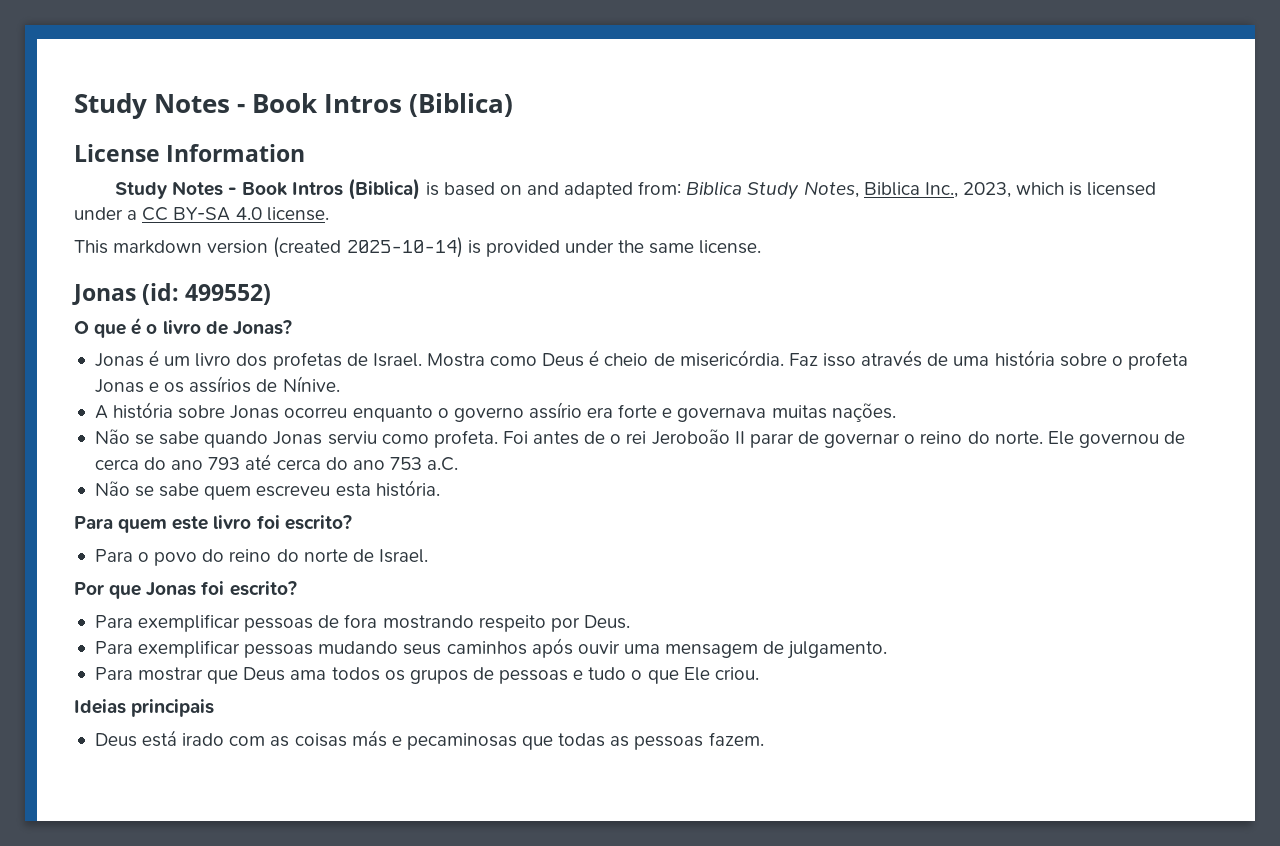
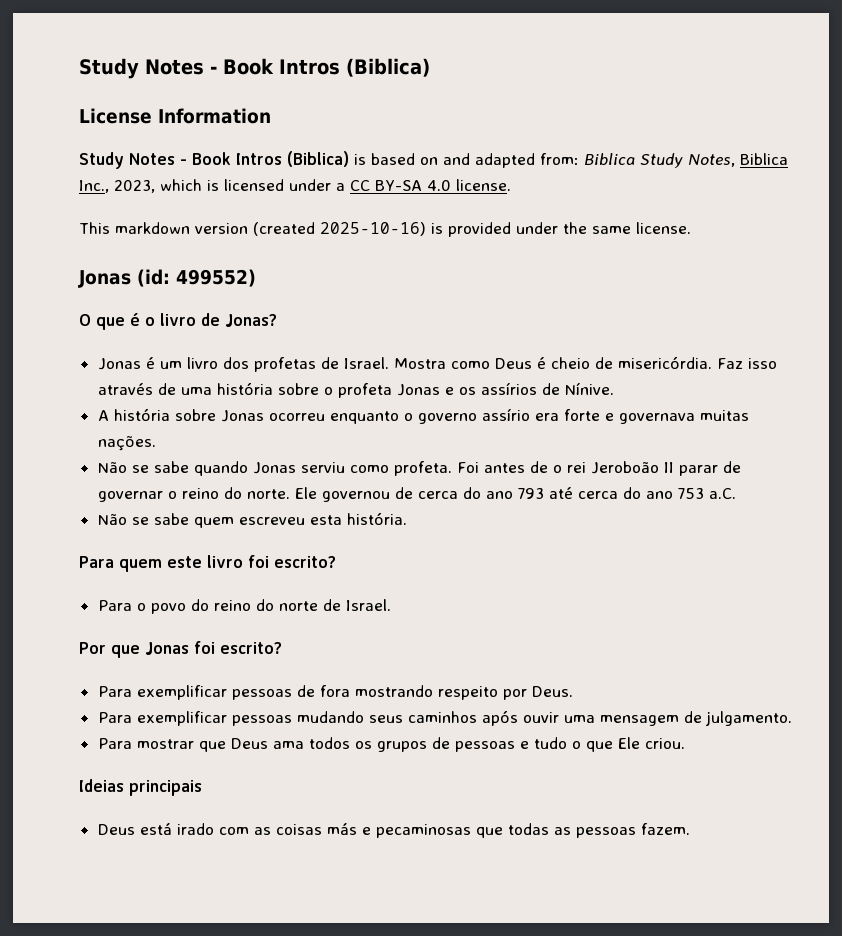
[346,237,463,258] 2025-10-14) -> [320,222,426,236] 2025-10-16)

